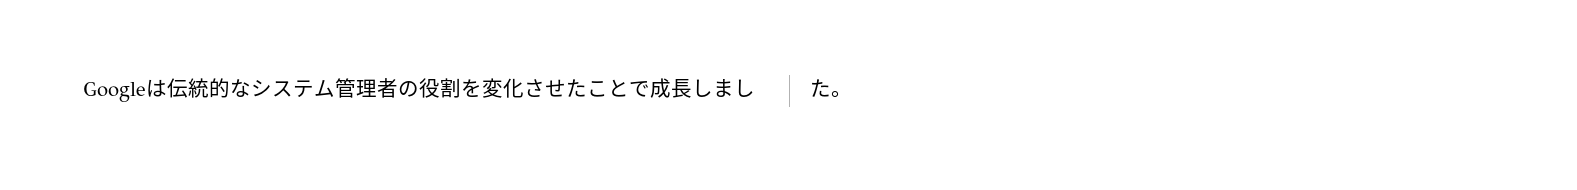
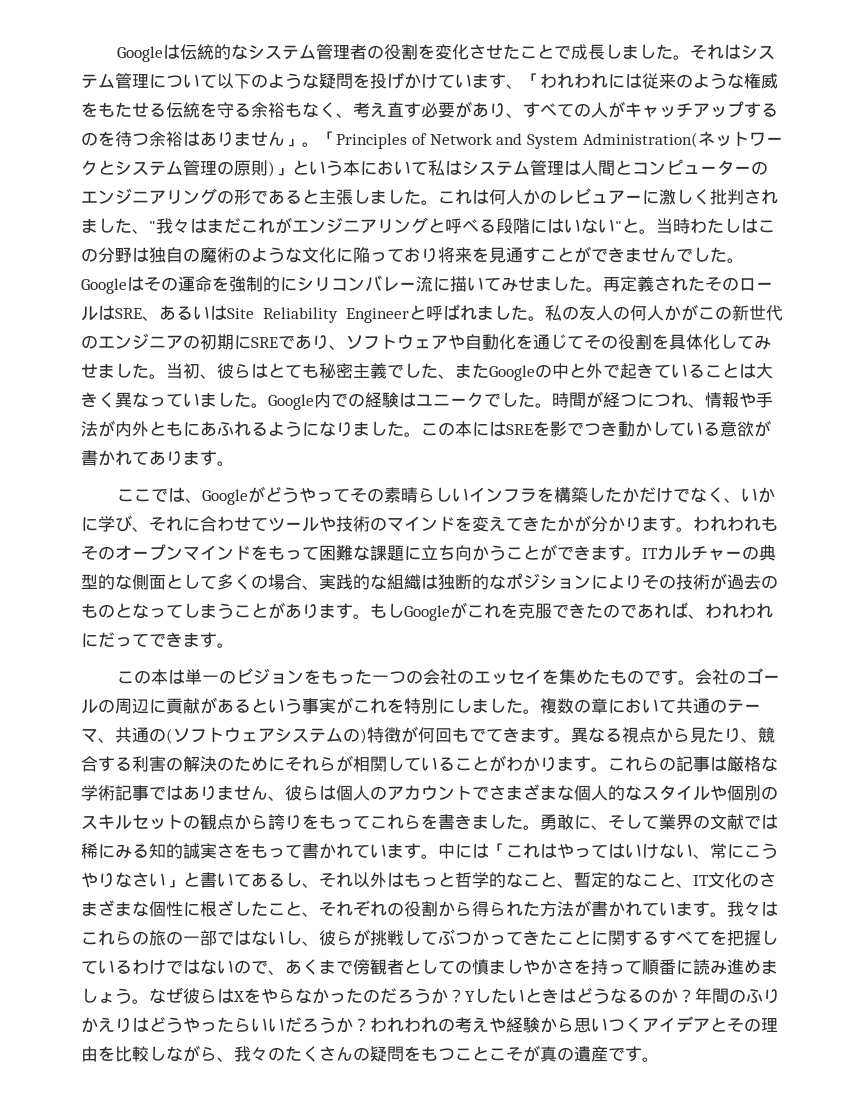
(852, 94) none -> [689,44,775,60] [81,72,778,89] [81,101,778,118] [81,131,783,149] [81,159,768,177] [81,188,778,205] [81,217,775,234] [81,246,744,263] [81,275,773,294] [81,304,783,323] [81,333,771,350] [81,363,773,381] [81,391,773,410] [81,420,771,437] [81,450,234,466] [116,486,775,505] [81,515,778,532] [81,544,776,561] [81,573,778,590] [81,602,773,621] [81,632,234,648] [116,668,780,685] [81,697,761,714] [81,726,775,744] [81,755,778,772] [81,784,778,801] [81,814,778,830] [81,843,778,859] [81,872,776,888] [81,900,778,917] [81,929,778,946] [81,959,778,975] [81,987,780,1004] [81,1016,778,1033] [81,1045,659,1062] それはシステム管理について以下のような疑問を投げかけています、「われわれには従来のような権威をもたせる伝統を守る余裕もなく、考え直す必要があり、すべての人がキャッチアップするのを待つ余裕はありません」。「Principles of Network and System Administration(ネットワークとシステム管理の原則)」という本において私はシステム管理は人間とコンピューターのエンジニアリングの形であると主張しました。これは何人かのレビュアーに激しく批判されました、"我々はまだこれがエンジニアリングと呼べる段階にはいない"と。当時わたしはこの分野は独自の魔術のような文化に陥っており将来を見通すことができませんでした。Googleはその運命を強制的にシリコンバレー流に描いてみせました。再定義されたそのロールはSRE、あるいはSite Reliability Engineerと呼ばれました。私の友人の何人かがこの新世代のエンジニアの初期にSREであり、ソフトウェアや自動化を通じてその役割を具体化してみせました。当初、彼らはとても秘密主義でした、またGoogleの中と外で起きていることは大きく異なっていました。Google内での経験はユニークでした。時間が経つにつれ、情報や手法が内外ともにあふれるようになりました。この本にはSREを影でつき動かしている意欲が書かれてあります。 // ここでは、Googleがどうやってその素晴らしいインフラを構築したかだけでなく、いかに学び、それに合わせてツールや技術のマインドを変えてきたかが分かります。われわれもそのオープンマインドをもって困難な課題に立ち向かうことができます。ITカルチャーの典型的な側面として多くの場合、実践的な組織は独断的なポジションによりその技術が過去のものとなってしまうことがあります。もしGoogleがこれを克服できたのであれば、われわれにだってできます。 // この本は単一のビジョンをもった一つの会社のエッセイを集めたものです。会社のゴールの周辺に貢献があるという事実がこれを特別にしました。複数の章において共通のテーマ、共通の(ソフトウェアシステムの)特徴が何回もでてきます。異なる視点から見たり、競合する利害の解決のためにそれらが相関していることがわかります。これらの記事は厳格な学術記事ではありません、彼らは個人のアカウントでさまざまな個人的なスタイルや個別のスキルセットの観点から誇りをもってこれらを書きました。勇敢に、そして業界の文献では稀にみる知的誠実さをもって書かれています。中には「これはやってはいけない、常にこうやりなさい」と書いてあるし、それ以外はもっと哲学的なこと、暫定的なこと、IT文化のさまざまな個性に根ざしたこと、それぞれの役割から得られた方法が書かれています。我々はこれらの旅の一部ではないし、彼らが挑戦してぶつかってきたことに関するすべてを把握しているわけではないので、あくまで傍観者としての慎ましやかさを持って順番に読み進めましょう。なぜ彼らはXをやらなかったのだろうか？Yしたいときはどうなるのか？年間のふりかえりはどうやったらいいだろうか？われわれの考えや経験から思いつくアイデアとその理由を比較しながら、我々のたくさんの疑問をもつことこそが真の遺産です。

